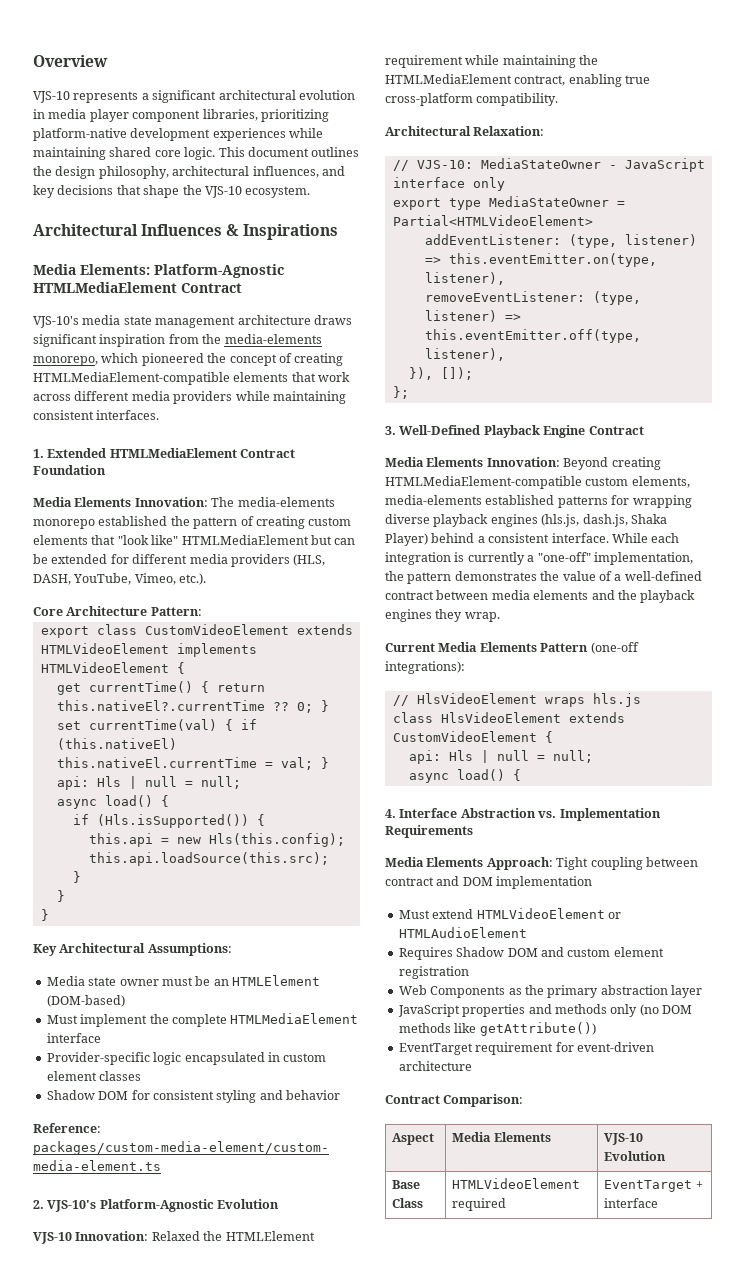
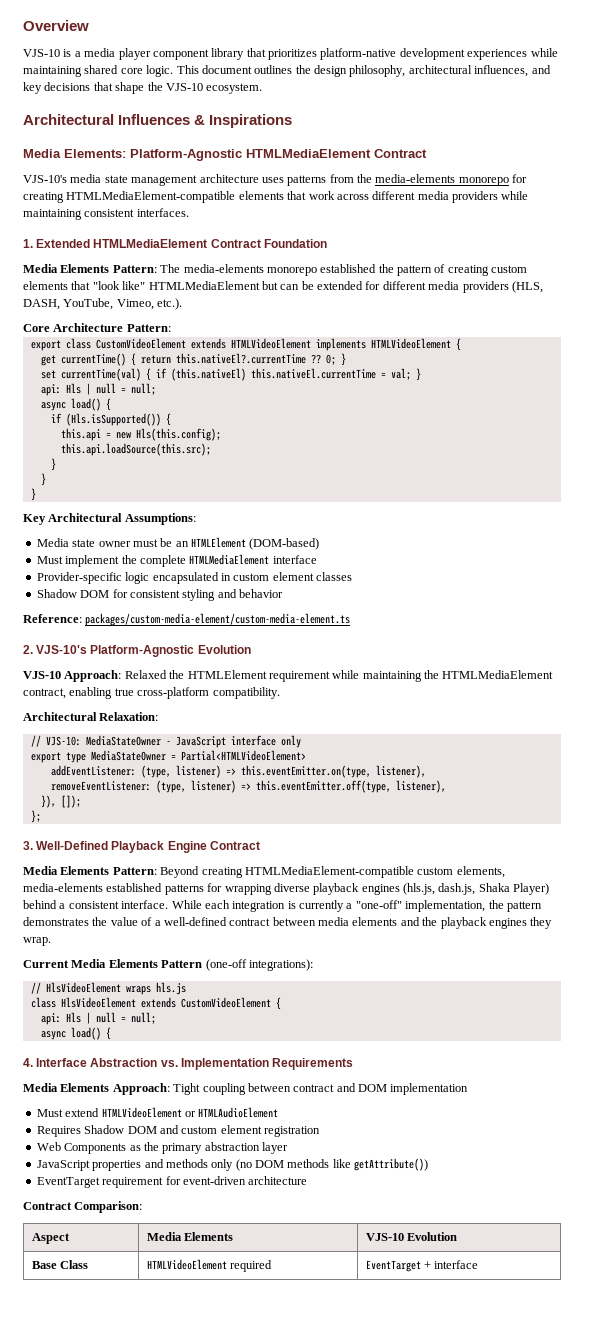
[73,90,355,103] [33,109,329,122] represents a significant architectural evolution in media player component libraries, prioritizing -> [63,48,317,60] is a media player component library that prioritizes
[313,315,352,325] [33,334,322,347] [33,353,292,366] draws significant inspiration from the media-elements monorepo, which pioneered the concept of -> [261,174,528,186] uses patterns from the media-elements monorepo for
[134,497,208,507] Innovation: -> [112,265,157,273] Pattern:
[75,1231,149,1241] Innovation: -> [64,670,122,682] Approach:
[486,457,560,467] Innovation: -> [112,867,157,875] Pattern:

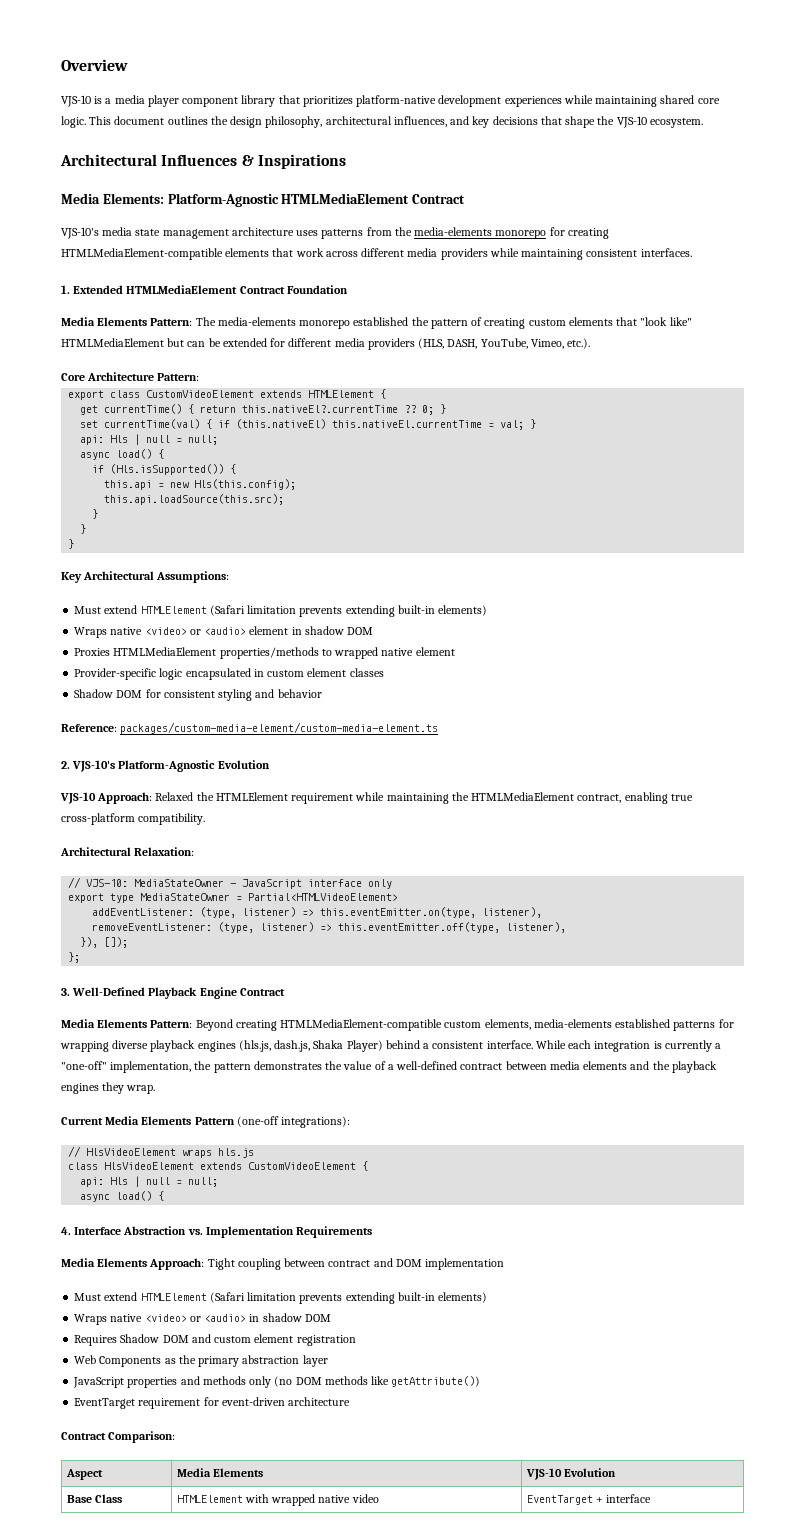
[230,338,451,351] HTMLVideoElement implements HTMLVideoElement -> [308,390,375,398] HTMLElement
[36,537,320,550] [36,554,317,567] Media state owner must be an HTMLElement (DOM-based) // Must implement the complete HTMLMediaElement interface -> [74,605,488,617] [74,626,374,638] [74,647,455,659] Must extend HTMLElement (Safari limitation prevents extending built-in elements) // Wraps native <video> or <audio> element in shadow DOM // Proxies HTMLMediaElement properties/methods to wrapped native element
[101,1107,279,1118] HTMLVideoElement or HTMLAudioElement -> [140,1292,488,1304] [74,1313,331,1325] HTMLElement (Safari limitation prevents extending built-in elements) // Wraps native <video> or <audio> in shadow DOM
[146,1259,273,1272] HTMLVideoElement required -> [176,1494,379,1506] HTMLElement with wrapped native video

